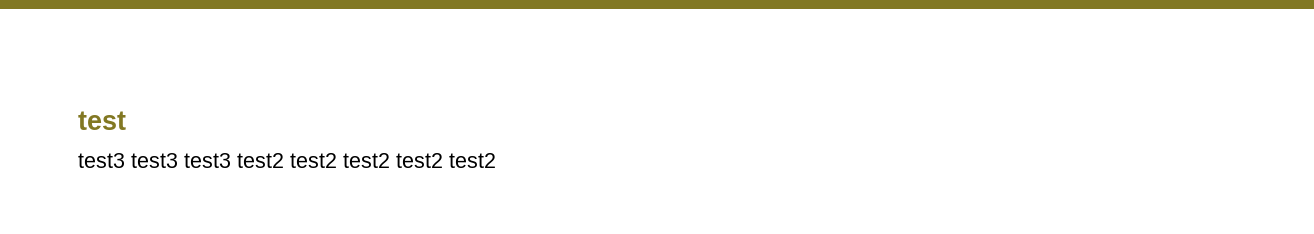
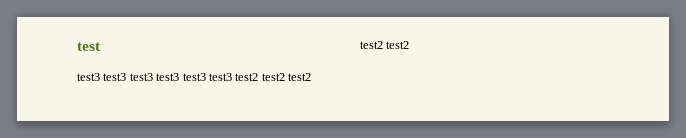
(231, 160) none -> [156,73,232,81] test3 test3 test3

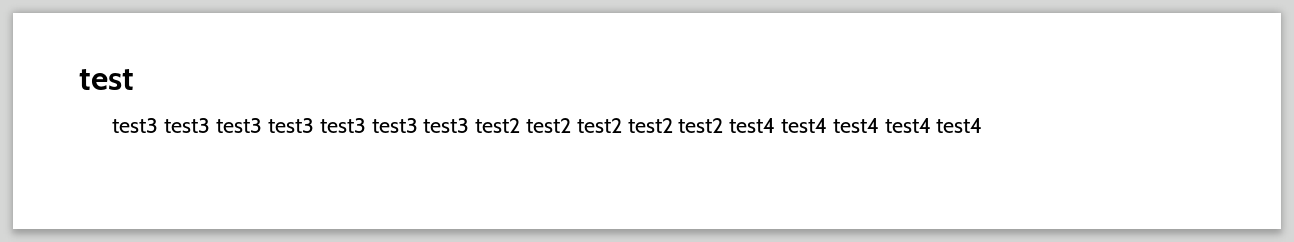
(232, 77) none -> [423,118,470,133] test3
(410, 45) none -> [729,118,983,133] test4 test4 test4 test4 test4

